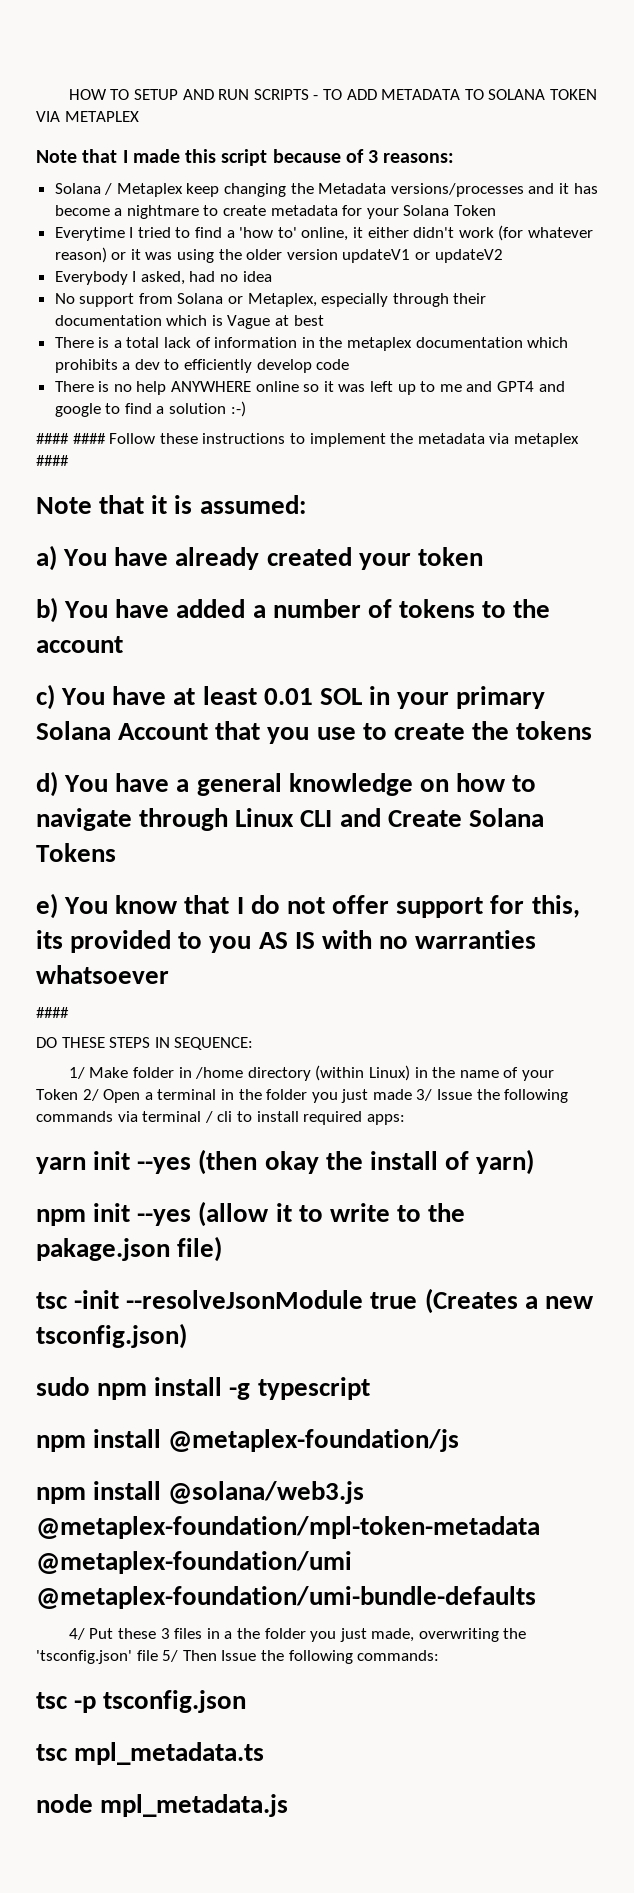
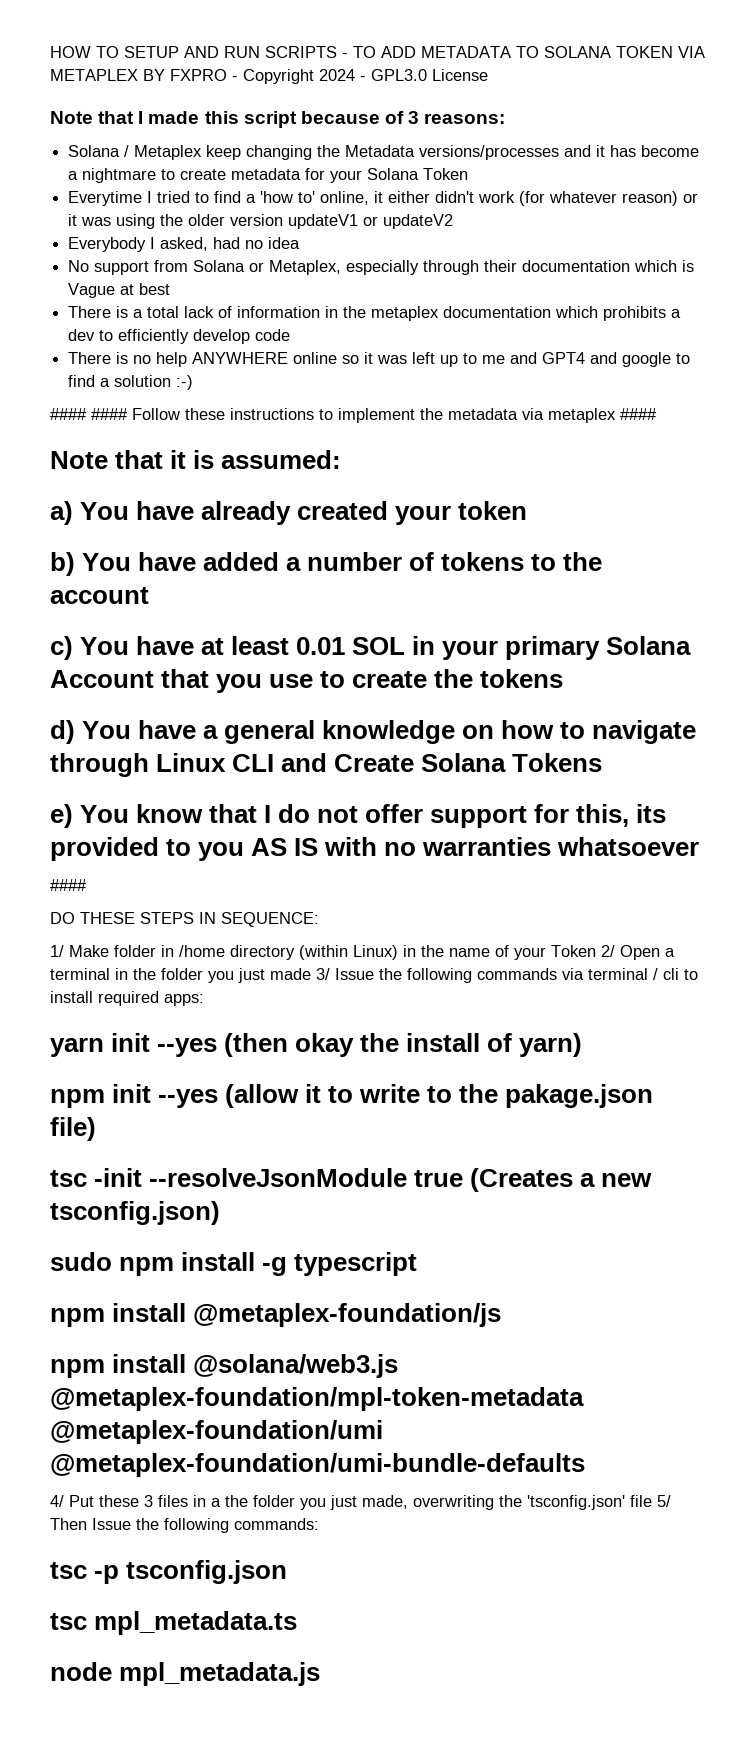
(139, 116) none -> [143,69,488,84] BY FXPRO - Copyright 2024 - GPL3.0 License

